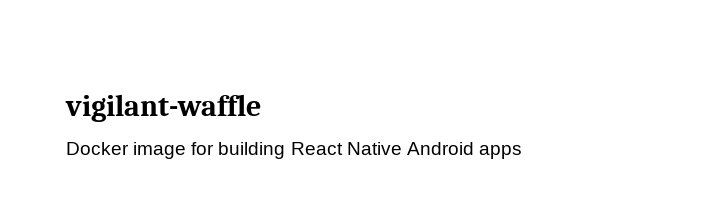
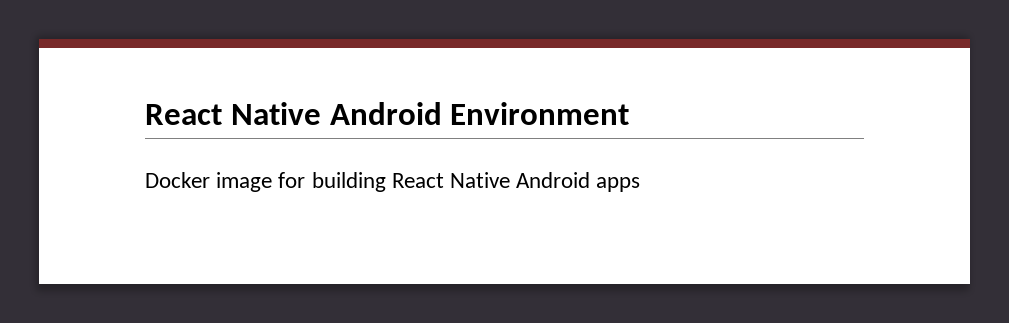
[65,94,261,122] vigilant-waffle -> [145,102,630,125] React Native Android Environment

